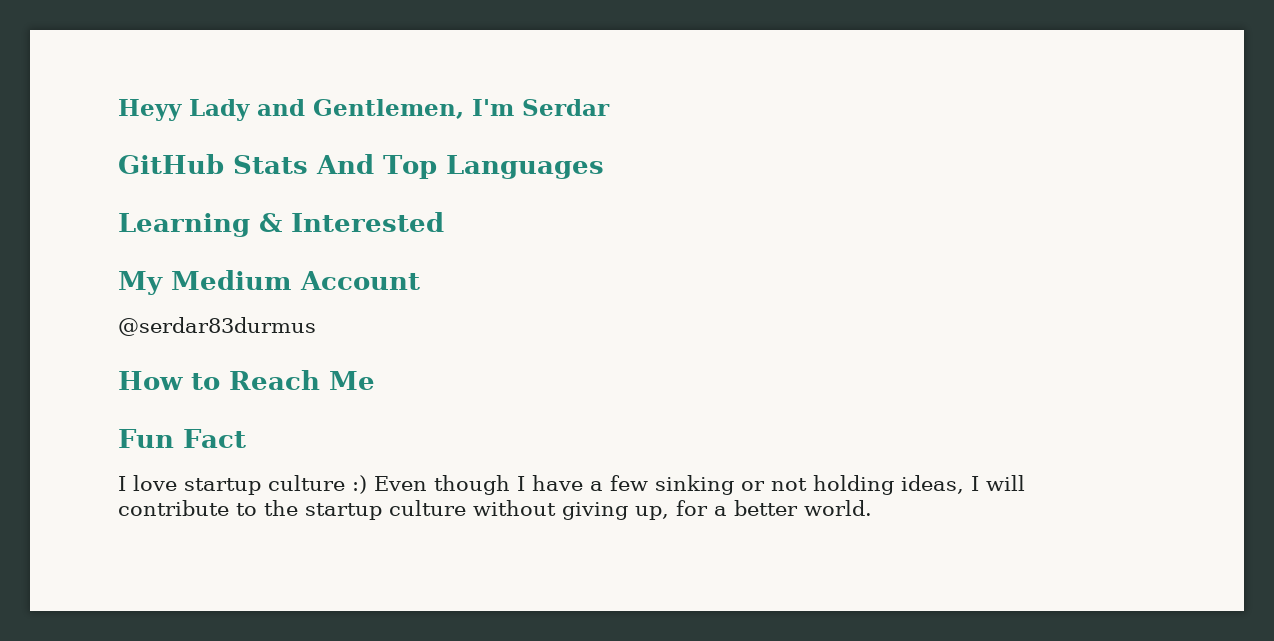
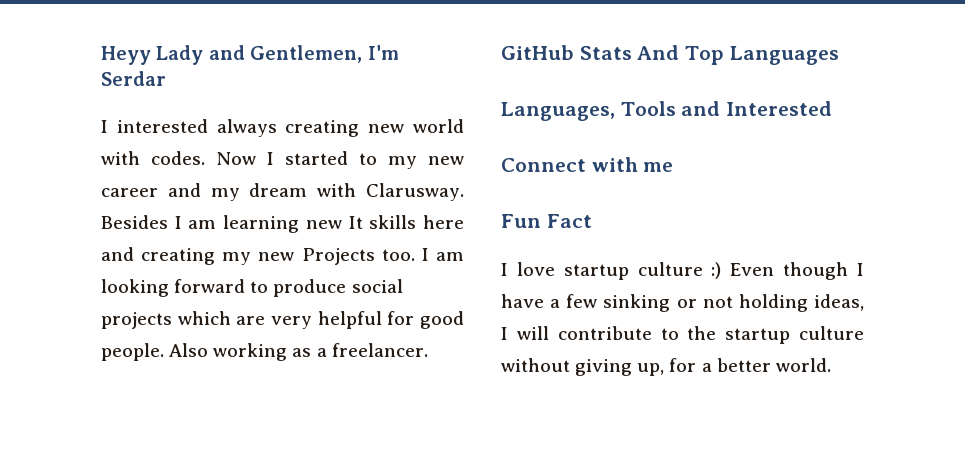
(610, 107) none -> [101,119,465,137] [101,151,464,169] [101,183,465,201] [101,215,464,233] [101,247,465,265] [101,279,403,297] [101,311,464,329] [101,343,428,361] // I interested always creating new world with codes. Now I started to my new career and my dream with Clarusway. Besides I am learning new It skills here and creating my new Projects too. I am looking forward to produce social projects which are very helpful for good people. Also working as a freelancer.
[118,212,444,237] [118,270,420,295] [118,317,316,336] [118,370,375,390] Learning & Interested // My Medium Account // @serdar83durmus // How to Reach Me -> [501,101,832,121] [501,157,674,172] Languages, Tools and Interested // Connect with me

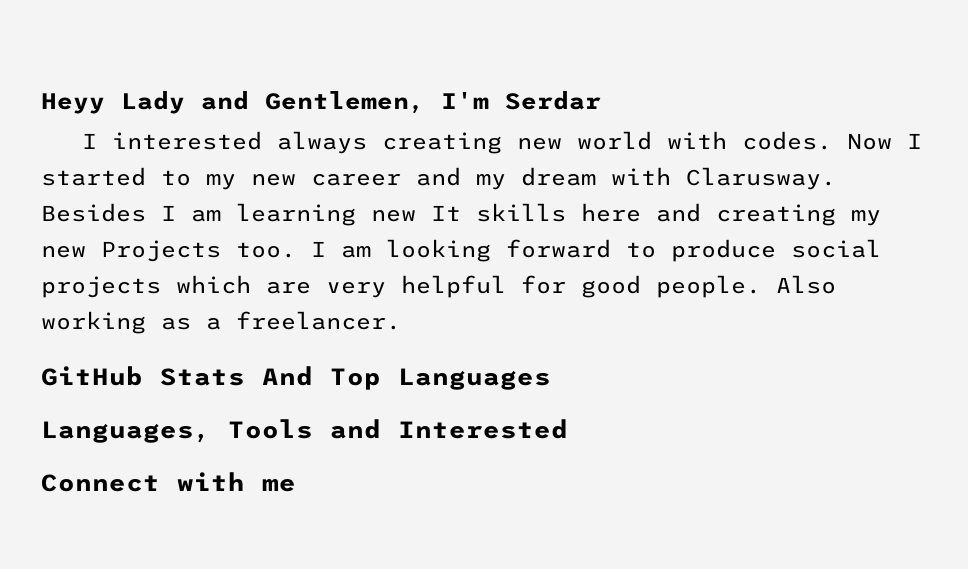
[501,214,592,228] [501,262,865,280] [501,294,864,312] [501,326,864,344] [501,358,831,376] // Fun Fact // I love startup culture :) Even though I have a few sinking or not holding ideas, I will contribute to the startup culture without giving up, for a better world. -> (296, 485) none

